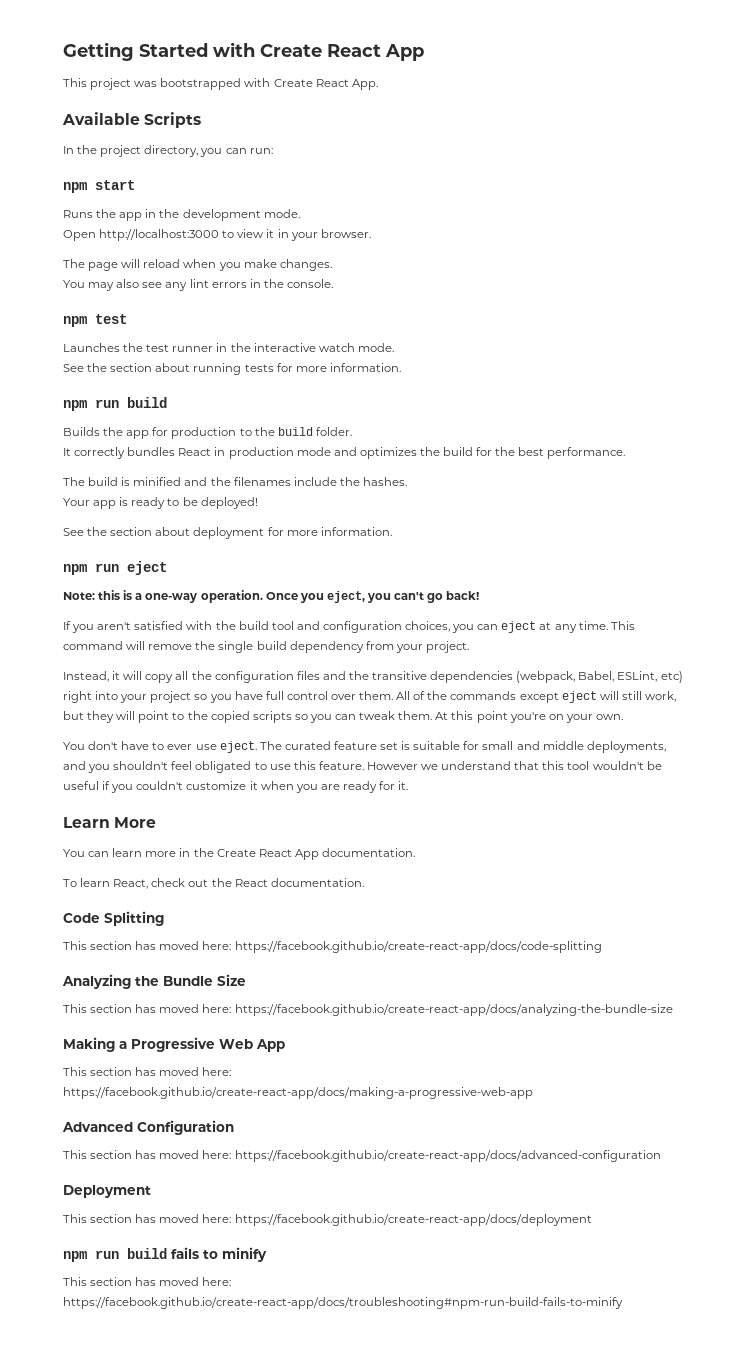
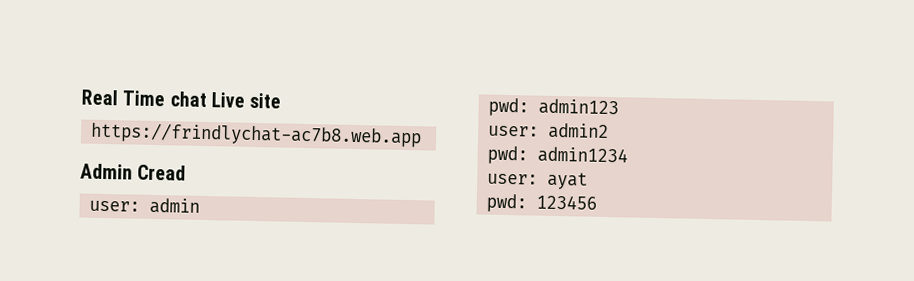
[63,42,424,61] [63,78,378,90] [62,112,202,128] [63,145,273,157] [63,180,135,193] [63,209,300,221] [63,229,371,241] [63,259,332,271] [63,279,333,291] [63,314,127,327] [63,343,394,352] [63,363,401,375] [63,397,167,411] [63,427,352,439] [63,447,626,459] [63,477,407,486] [63,497,258,509] [63,527,392,539] [63,561,167,575] [63,590,480,603] [63,621,635,633] [63,641,469,653] [63,671,683,683] [63,691,676,703] [63,711,623,723] [63,741,666,753] [63,761,662,773] [63,781,409,793] [63,817,157,828] [63,848,415,860] [63,878,364,889] [63,911,164,926] [63,941,602,953] [62,974,246,989] [63,1004,673,1016] [63,1037,285,1052] [63,1067,232,1076] [63,1087,533,1099] [62,1120,234,1135] [63,1150,661,1162] [63,1185,151,1198] [63,1214,592,1226] [63,1247,267,1262] [63,1277,232,1286] [63,1297,623,1309] Getting Started with Create React App // This project was bootstrapped with Create React App. // Available Scripts // In the project directory, you can run: // npm start // Runs the app in the development mode. // Open http://localhost:3000 to view it in your browser. // The page will reload when you make changes. // You may also see any lint errors in the console. // npm test // Launches the test runner in the interactive watch mode. // See the section about running tests for more information. // npm run build // Builds the app for production to the build folder. // It correctly bundles React in production mode and optimizes the build for the best performance. // The build is minified and the filenames include the hashes. // Your app is ready to be deployed! // See the section about deployment for more information. // npm run eject // Note: this is a one-way operation. Once you eject, you can't go back! // If you aren't satisfied with the build tool and configuration choices, you can eject at any time. This command will remove the single build dependency from your project. // Instead, it will copy all the configuration files and the transitive dependencies (webpack, Babel, ESLint, etc) right into your project so you have full control over them. All of the commands except eject will still work, but they will point to the copied scripts so you can tweak them. At this point you're on your own. // You don't have to ever use eject. The curated feature set is suitable for small and middle deployments, and you shouldn't feel obligated to use this feature. However we understand that this tool wouldn't be useful if you couldn't customize it when you are ready for it. // Learn More // You can learn more in the Create React App documentation. // To learn React, check out the React documentation. // Code Splitting // This section has moved here: https://facebook.github.io/create-react-app/docs/code-splitting // Analyzing the Bundle Size // This section has moved here: https://facebook.github.io/create-react-app/docs/analyzing-the-bundle-size // Making a Progressive Web App // This section has moved here: https://facebook.github.io/create-react-app/docs/making-a-progressive-web-app // Advanced Configuration // This section has moved here: https://facebook.github.io/create-react-app/docs/advanced-configuration // Deployment // This section has moved here: https://facebook.github.io/create-react-app/docs/deployment // npm run build fails to minify // This section has moved here: https://facebook.github.io/create-react-app/docs/troubleshooting#npm-run-build-fails-to-minify -> [81,89,282,109] [90,121,423,148] [80,163,187,181] [89,197,201,214] [488,97,620,117] [488,122,610,140] [487,145,629,165] [487,171,589,190] [486,193,598,213] Real Time chat Live site // https://frindlychat-ac7b8.web.app // Admin Cread // user: admin // pwd: admin123 // user: admin2 // pwd: admin1234 // user: ayat // pwd: 123456

